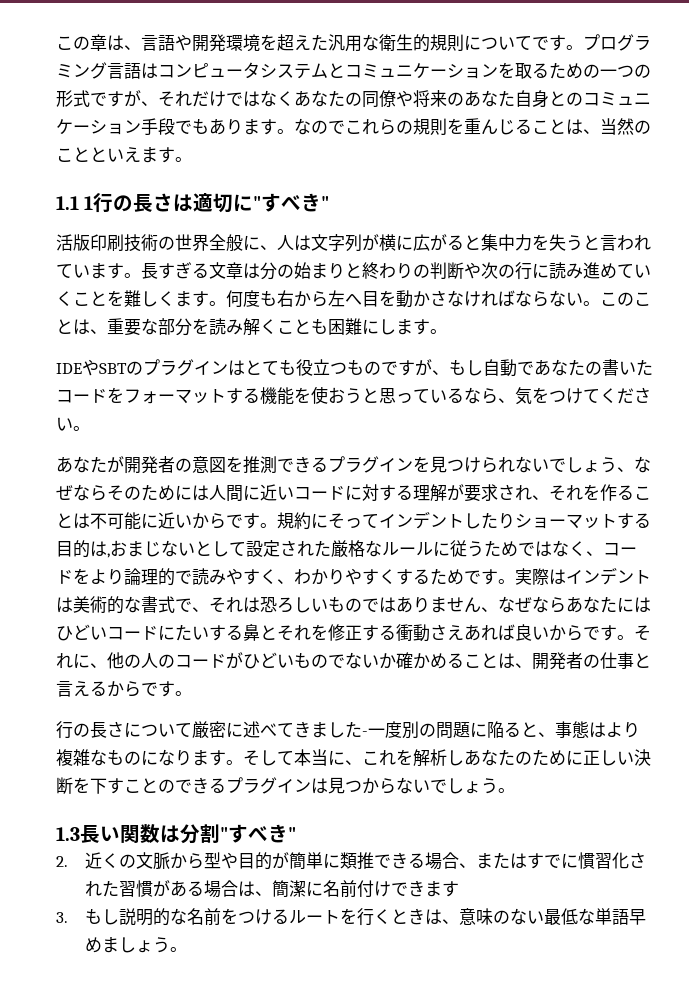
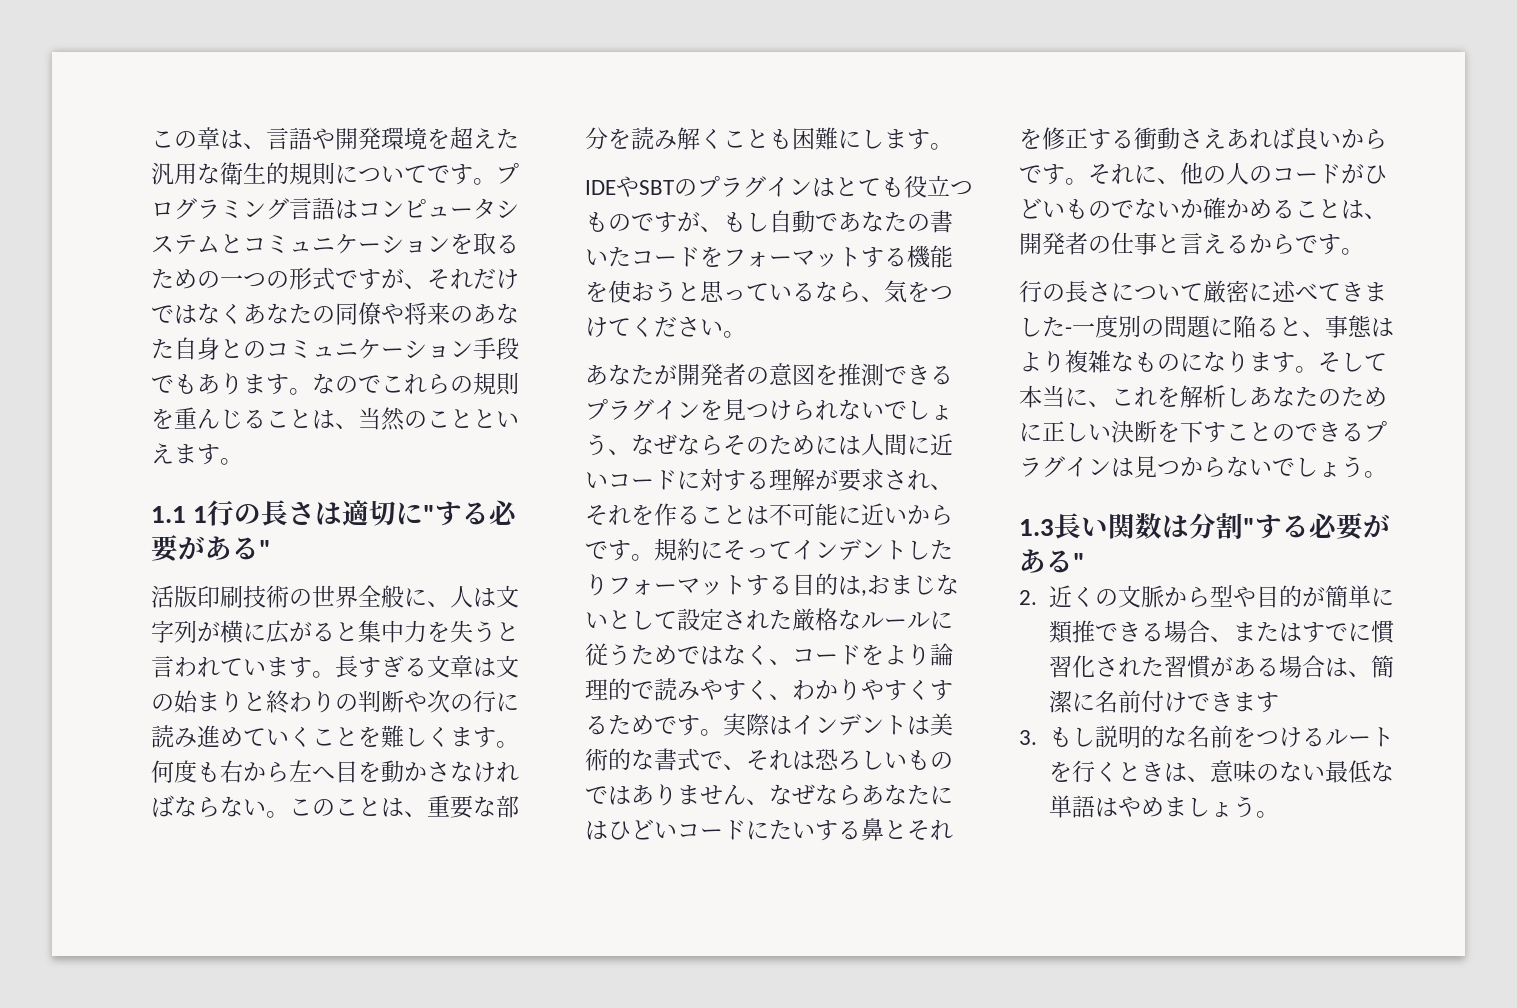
[281,193,322,212] べき -> [462,500,519,525] [151,535,259,562] る必要がある
[260,262,277,280] 分 -> [496,655,519,678] 文
[515,514,549,529] ショ -> [608,577,654,595] フォ
[248,824,288,843] べき -> [1282,513,1390,540] [1019,549,1073,573] る必要がある
[629,909,647,925] 早 -> [1094,796,1141,817] はや

